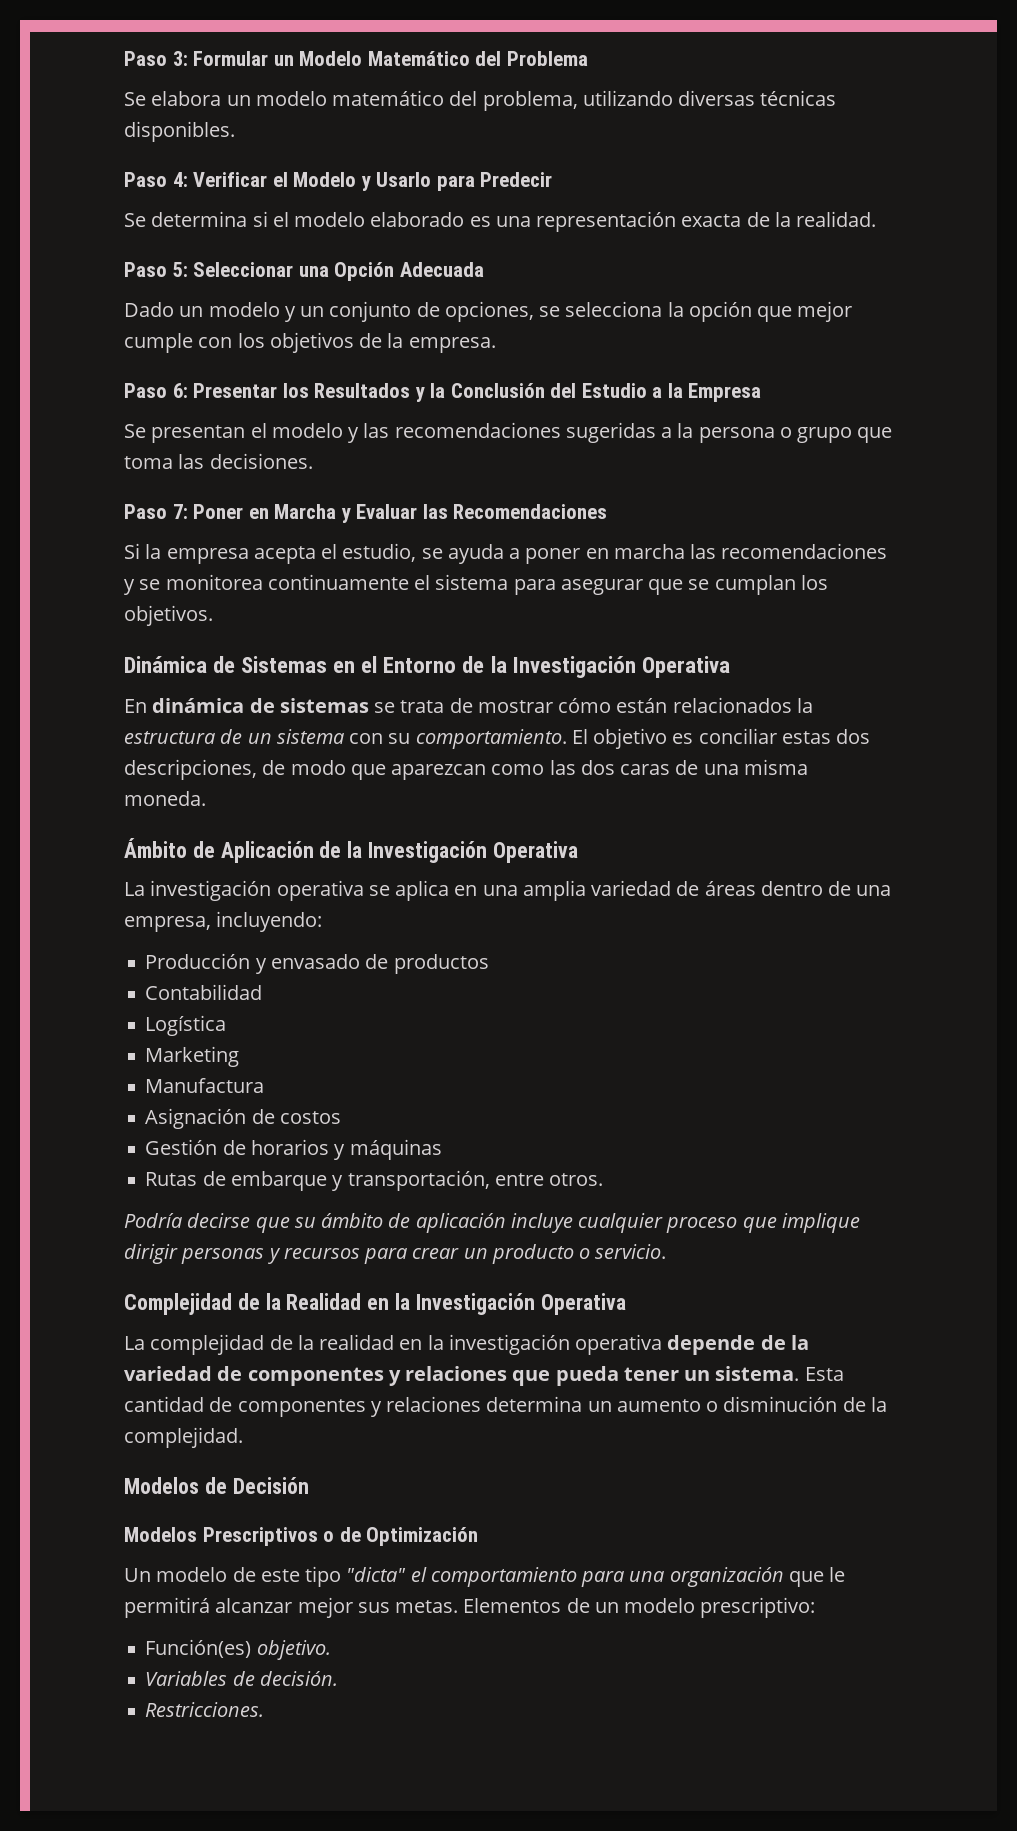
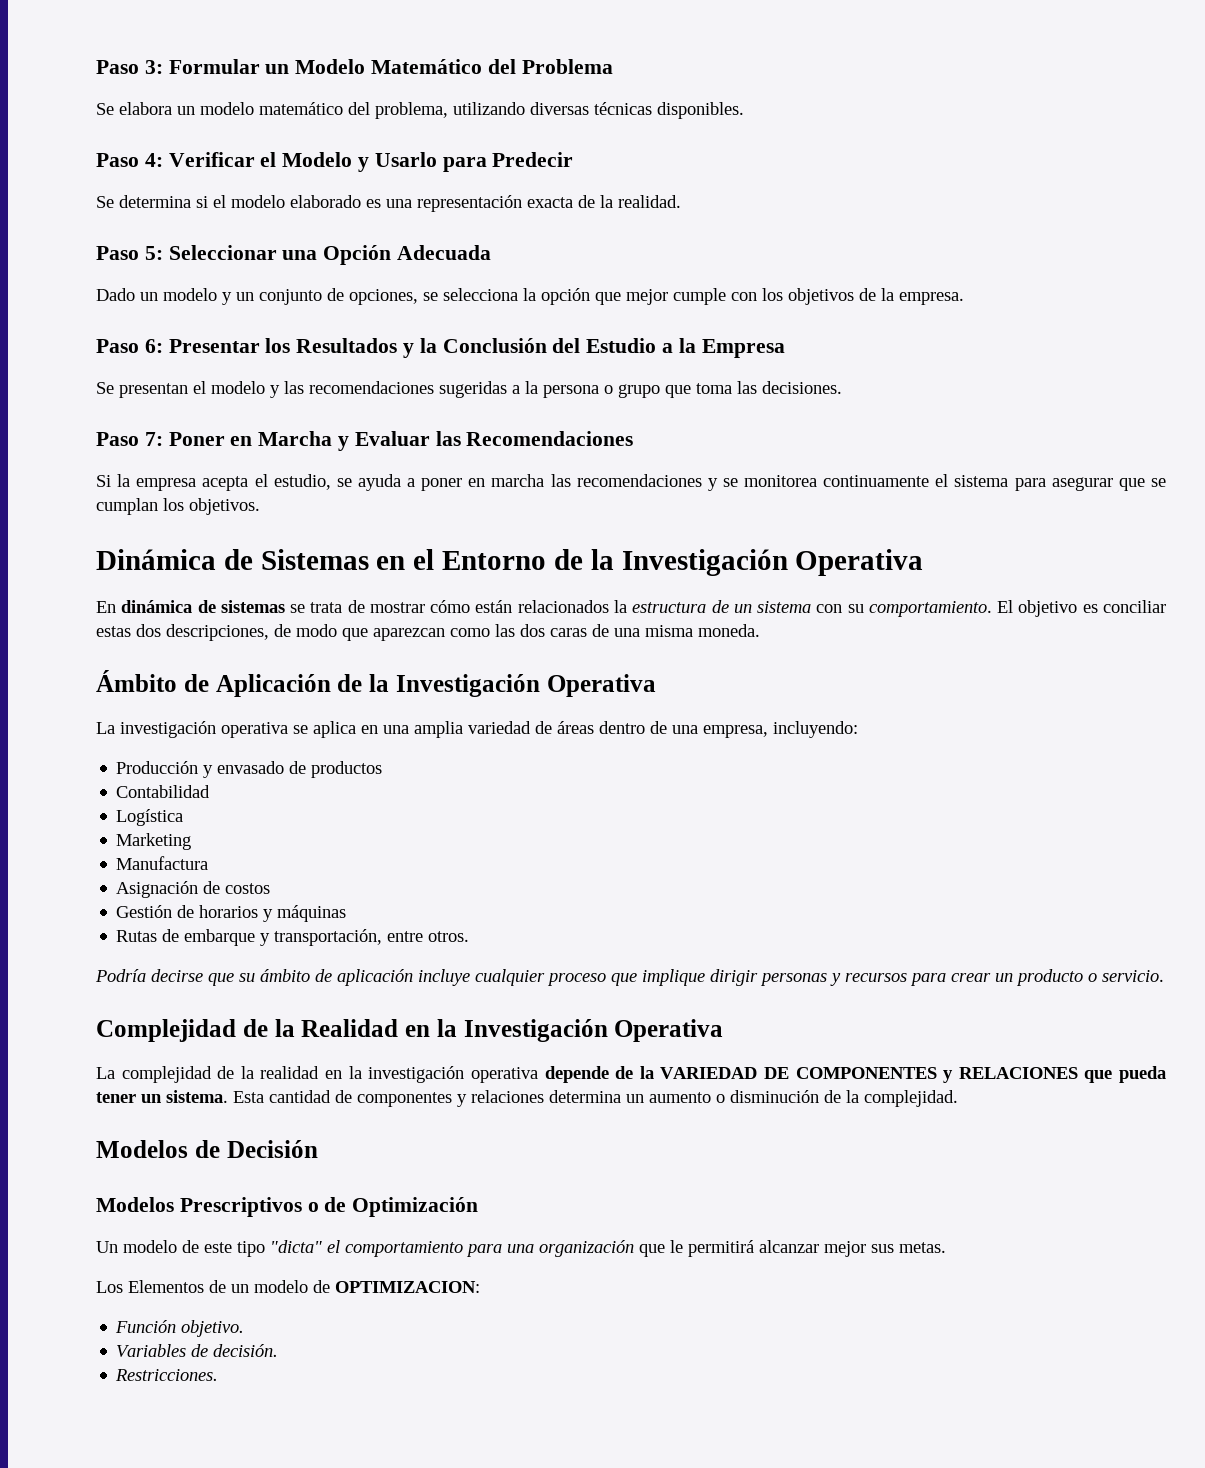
[124,1366,508,1386] variedad de componentes y relaciones -> [660,1067,1078,1083] VARIEDAD DE COMPONENTES y RELACIONES
(459, 1606) none -> [96,1281,123,1293] // Los
[700,1597,816,1618] [145,1639,252,1658] prescriptivo: // Función(es) -> [313,1280,480,1293] [115,1320,177,1333] de OPTIMIZACION: // Función

